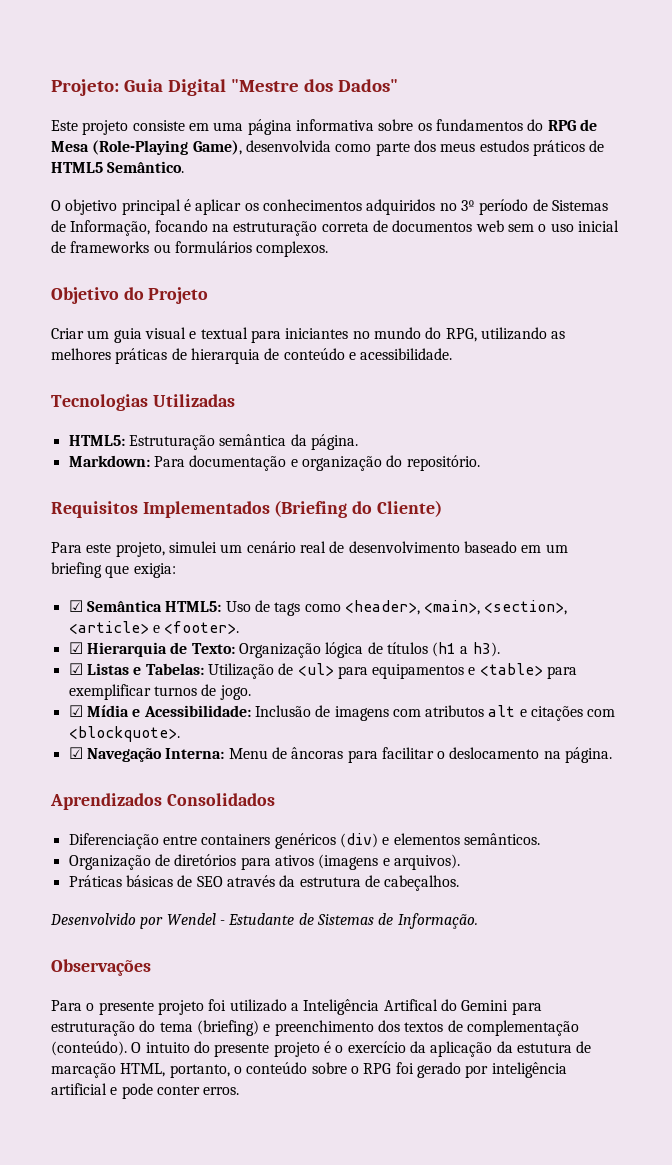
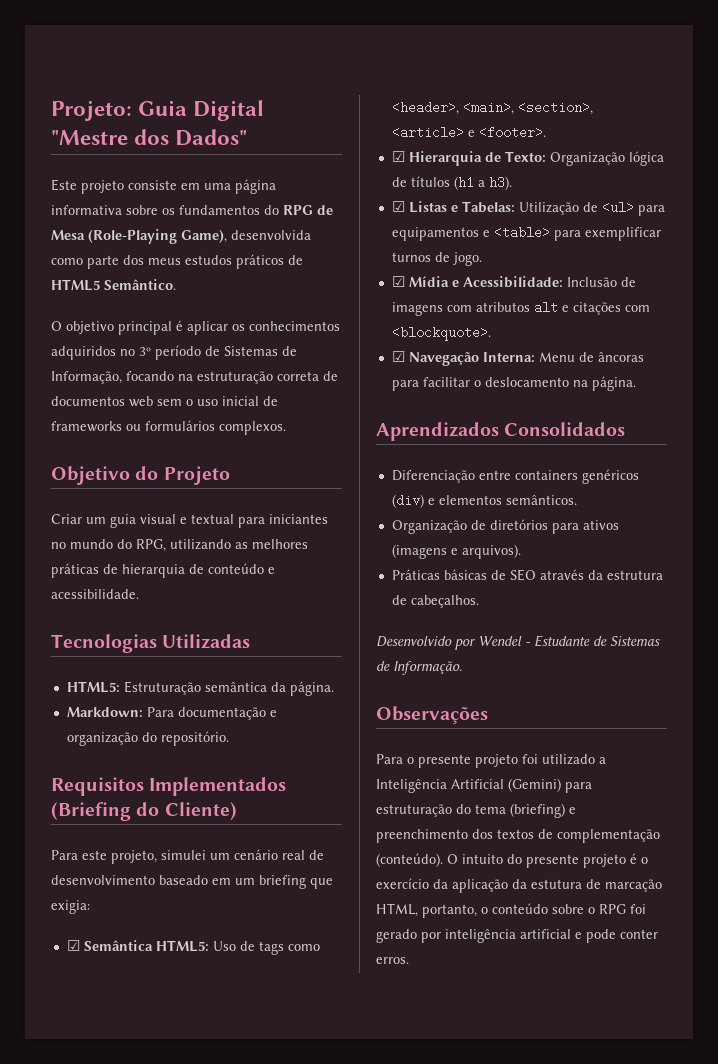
[383,999,509,1011] Artifical do Gemini -> [451,778,561,792] Artificial (Gemini)

